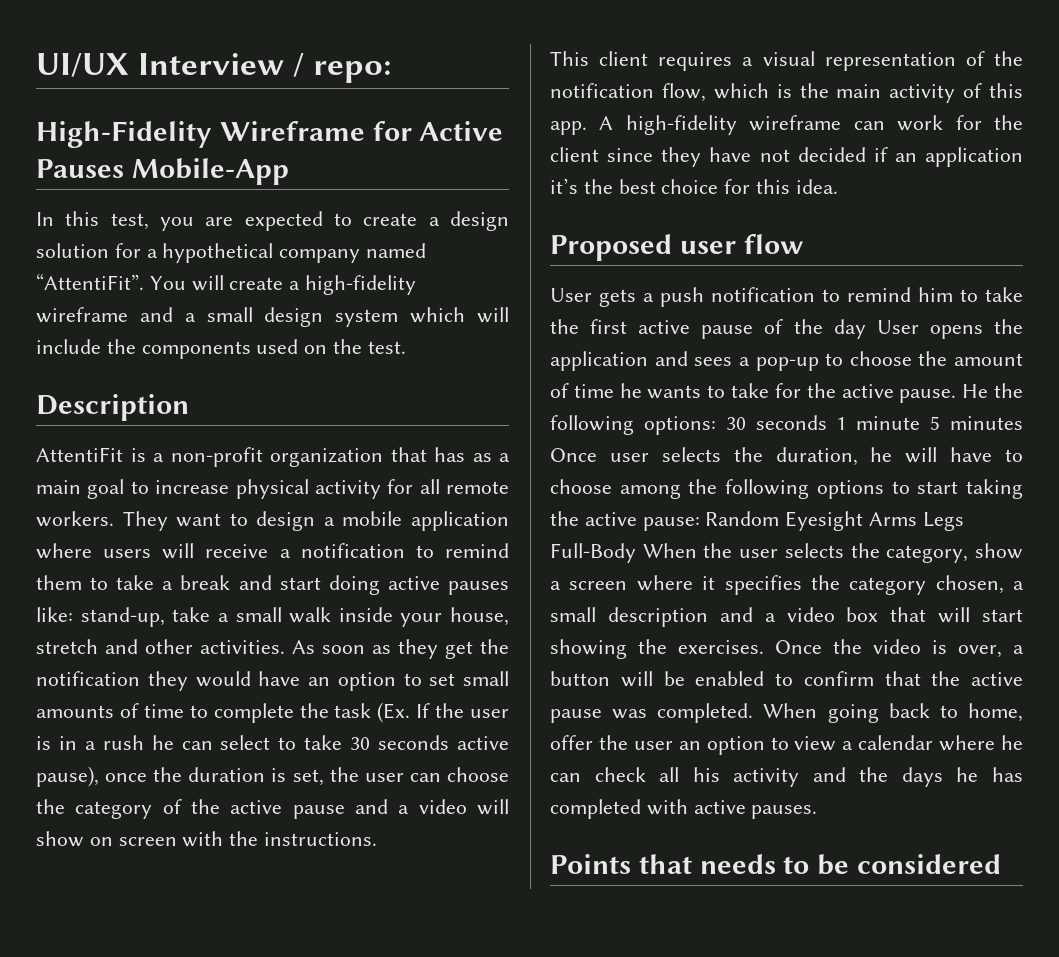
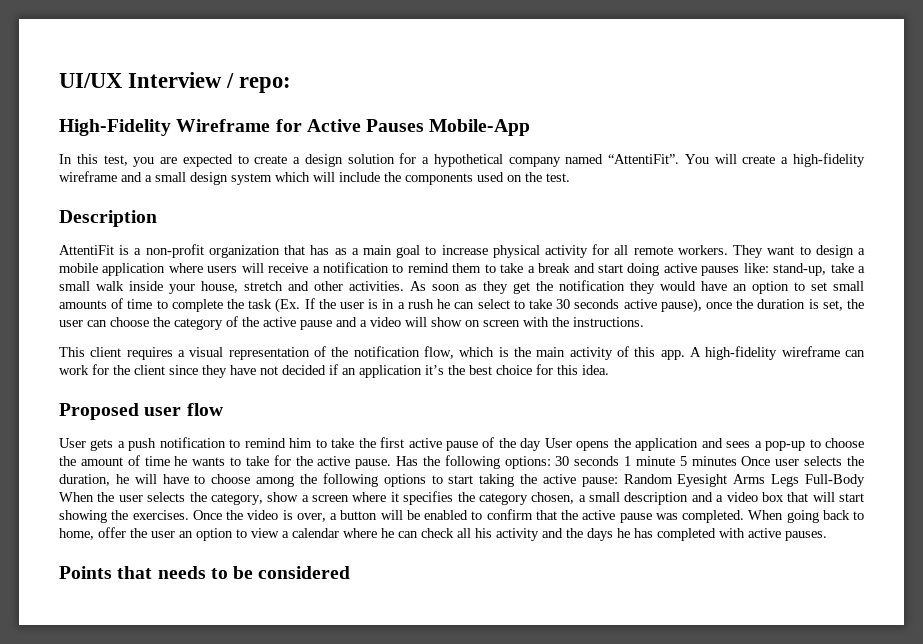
[962,384,989,398] He -> [396,456,419,466] Has

